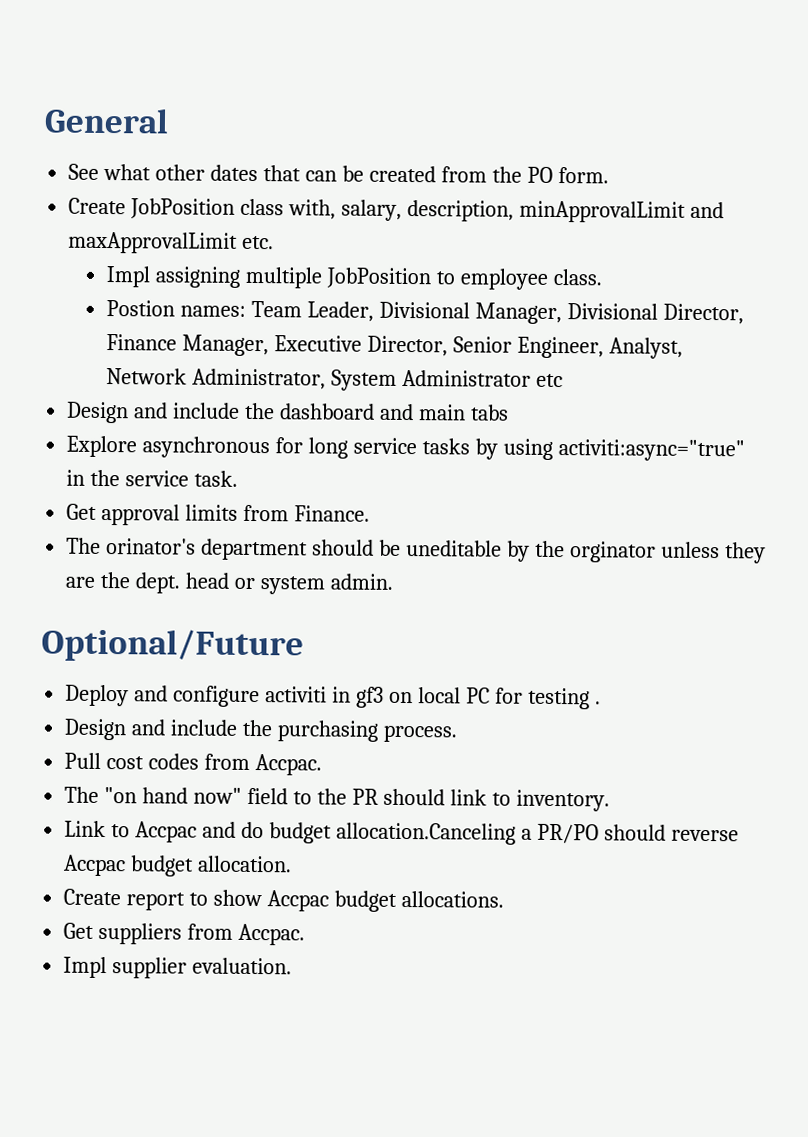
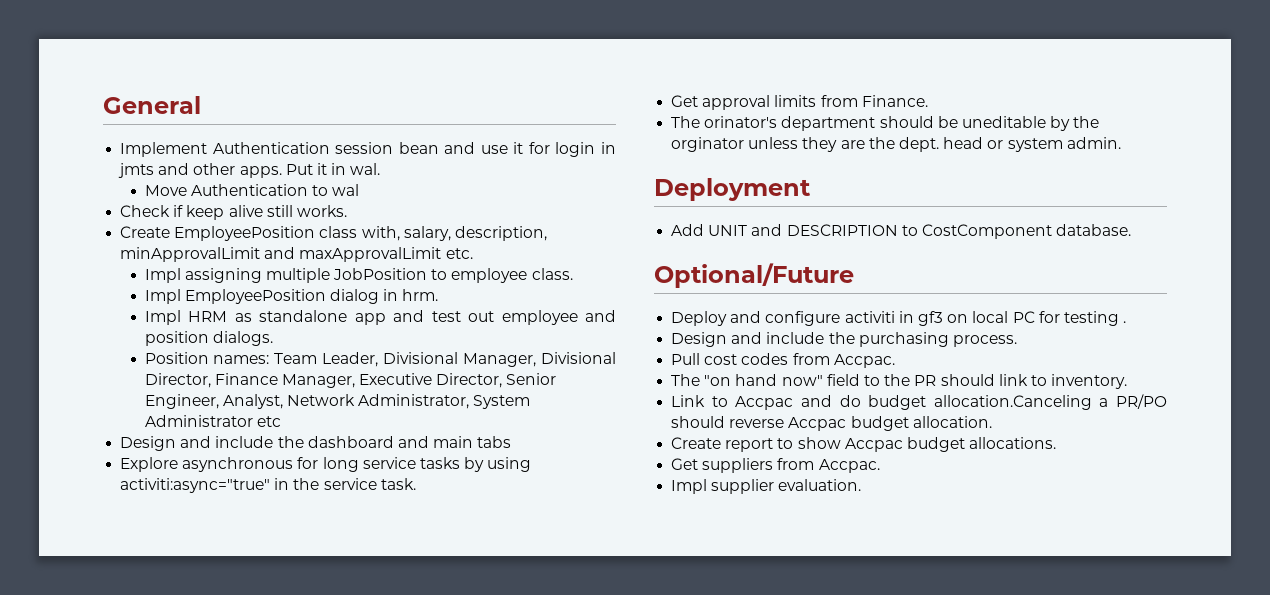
[68,163,609,184] [68,197,236,219] See what other dates that can be created from the PO form. // Create JobPosition -> [120,142,616,157] [118,163,381,178] [144,184,360,196] [120,205,347,220] [120,226,316,241] Implement Authentication session bean and use it for login in jmts and other apps. Put it in wal. // Move Authentication to wal // Check if keep alive still works. // Create EmployeePosition
[106,300,176,317] Postion -> [144,289,439,304] [144,310,616,325] [144,331,273,346] [144,352,209,364] Impl EmployeePosition dialog in hrm. // Impl HRM as standalone app and test out employee and position dialogs. // Position
(393, 581) none -> [654,178,811,201] [671,224,1132,239] // Deployment // Add UNIT and DESCRIPTION to CostComponent database.

